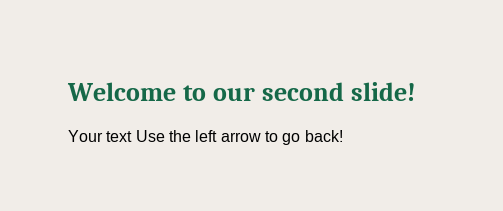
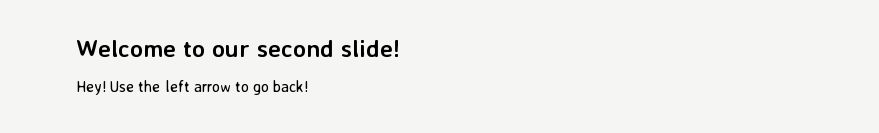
[68,130,133,142] Your text -> [76,81,106,95] Hey!

